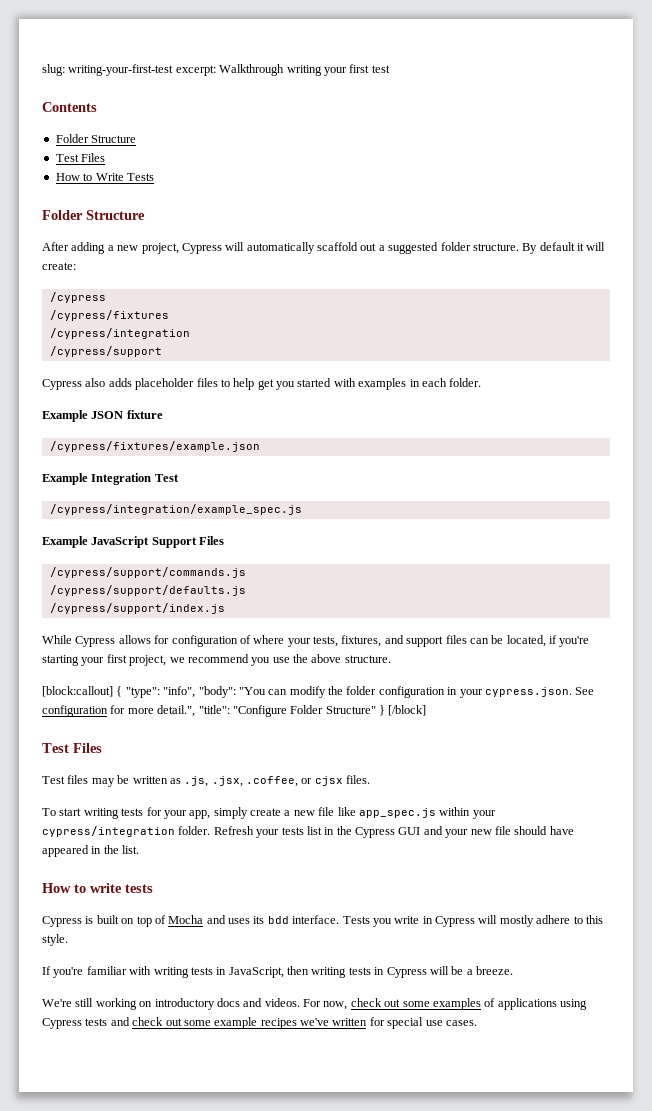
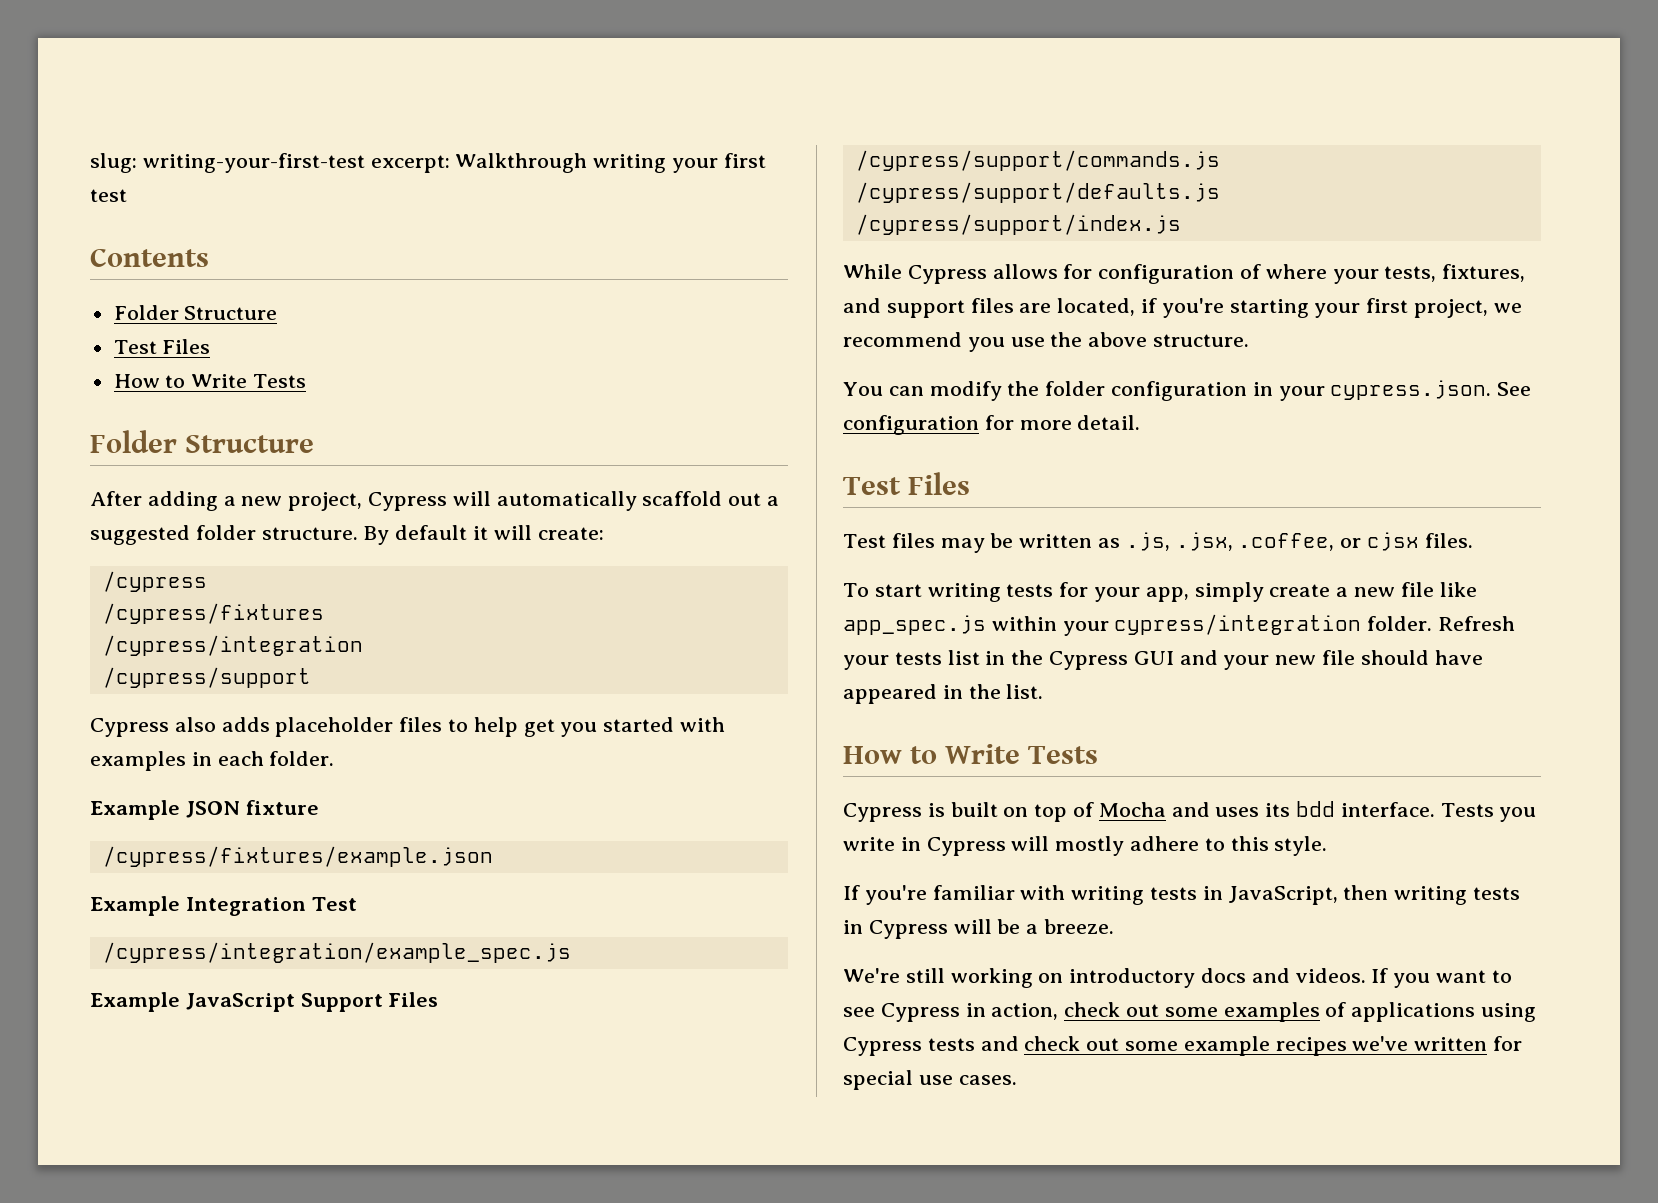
[469,635,504,644] can be -> [1019,303,1052,313] are
[42,686,266,698] [block:callout] { "type": "info", "body": "You -> [843,382,883,396] You
[157,705,427,717] detail.", "title": "Configure Folder Structure" } [/block] -> [1077,415,1141,430] detail.
[90,883,153,893] write tests -> [945,744,1099,764] Write Tests
[303,999,348,1010] For now, -> [1371,968,1512,988] [843,1003,1059,1022] If you want to see Cypress in action,

